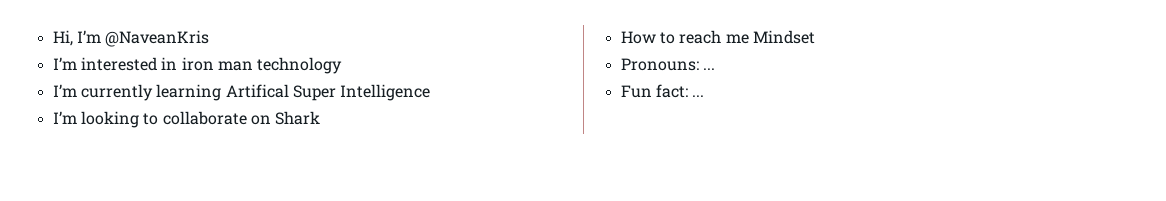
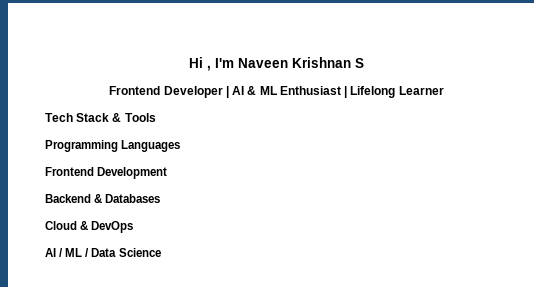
[52,30,210,47] [52,57,343,74] [52,84,431,101] [52,111,321,128] [620,30,815,44] [620,58,715,71] [620,84,705,98] Hi, I’m @NaveanKris // I’m interested in iron man technology // I’m currently learning Artifical Super Intelligence // I’m looking to collaborate on Shark // How to reach me Mindset // Pronouns: ... // Fun fact: ... -> [189,57,364,71] [109,86,444,98] [45,113,156,122] [45,140,181,152] [45,167,168,179] [45,194,161,203] [45,221,134,233] [45,248,161,257] Hi , I'm Naveen Krishnan S // Frontend Developer | AI & ML Enthusiast | Lifelong Learner // Tech Stack & Tools // Programming Languages // Frontend Development // Backend & Databases // Cloud & DevOps // AI / ML / Data Science

